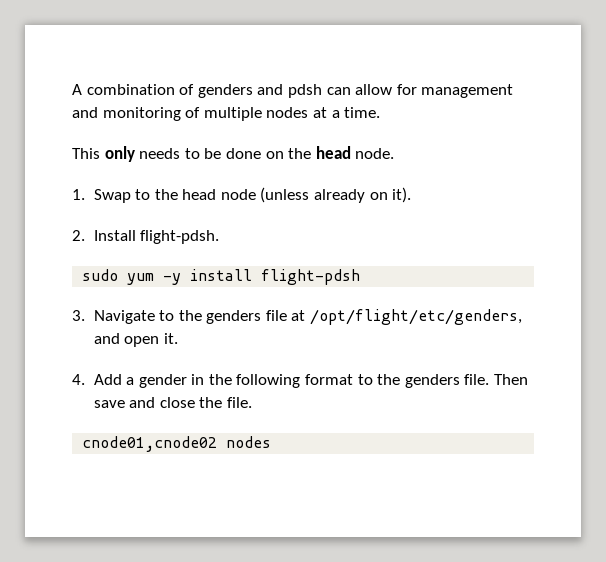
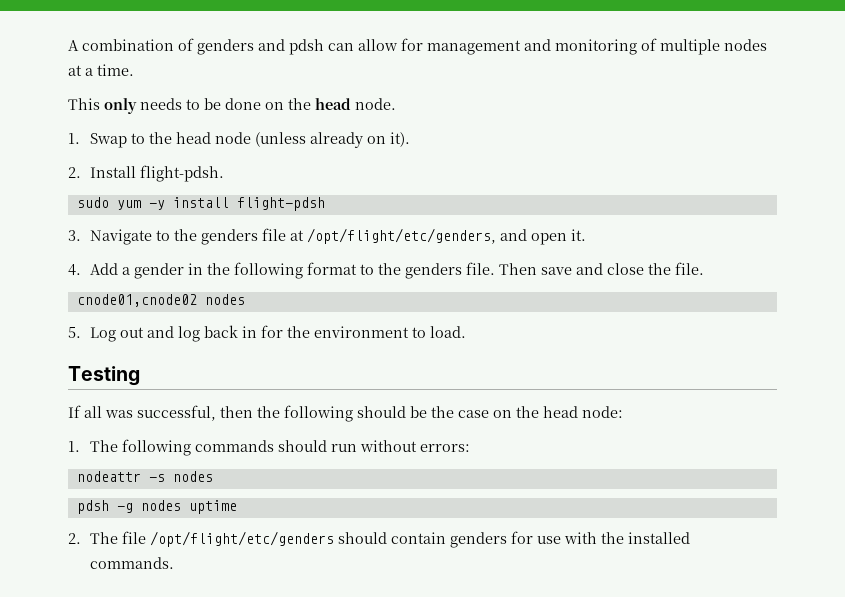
(272, 442) none -> [68,325,467,342] [68,366,140,386] [68,405,623,422] [68,439,471,456] [76,471,213,482] [76,500,237,514] [68,531,691,548] [90,557,175,569] // 5. Log out and log back in for the environment to load. // Testing // If all was successful, then the following should be the case on the head node: // 1. The following commands should run without errors: // nodeattr -s nodes // pdsh -g nodes uptime // 2. The file /opt/flight/etc/genders should contain genders for use with the installed commands.

